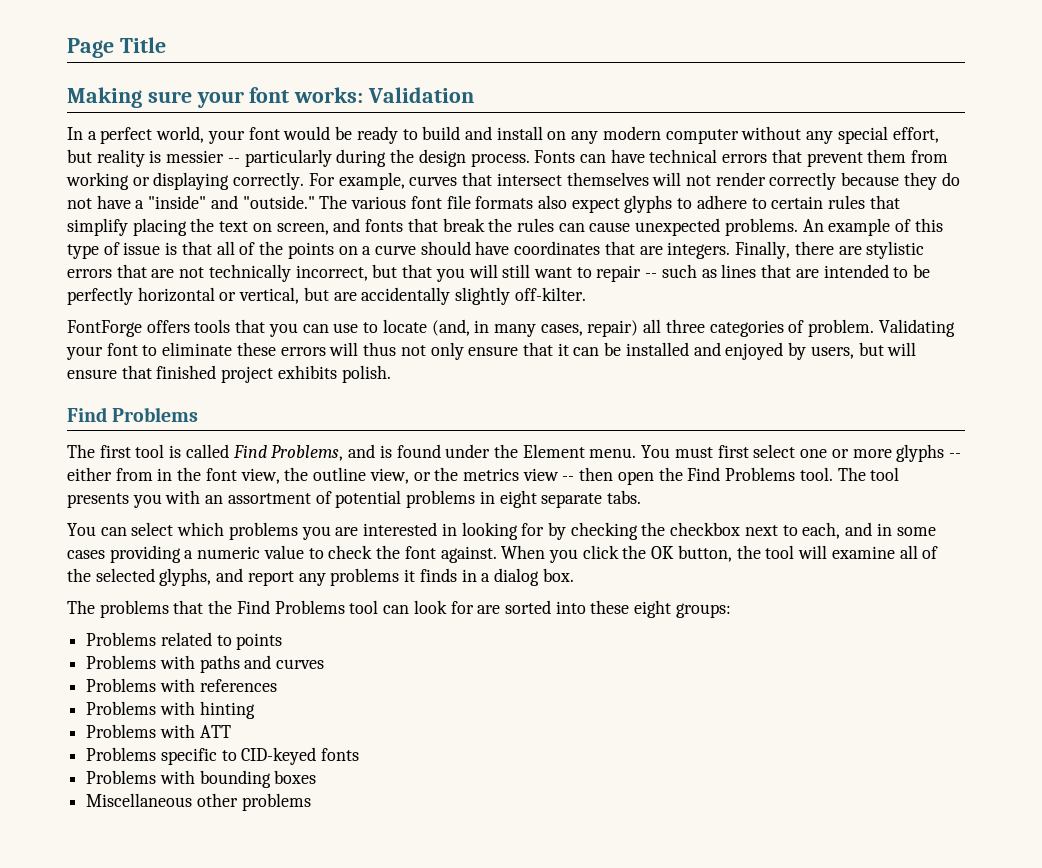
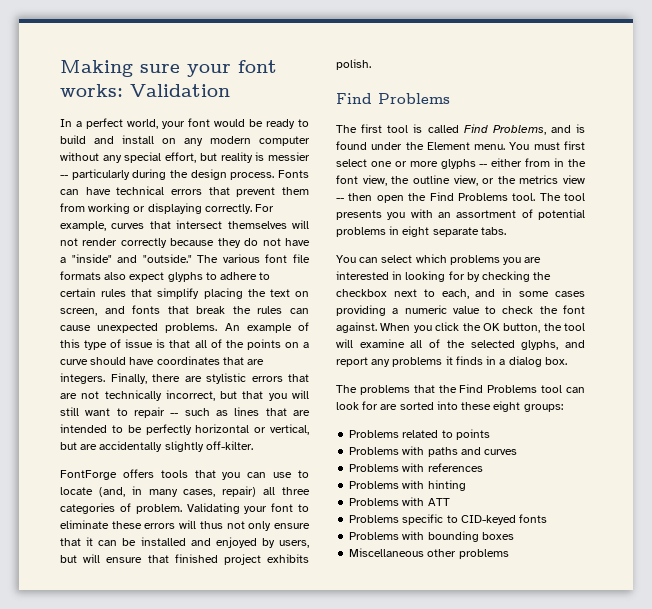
[67,37,166,58] Page Title // -> (60, 68) none

